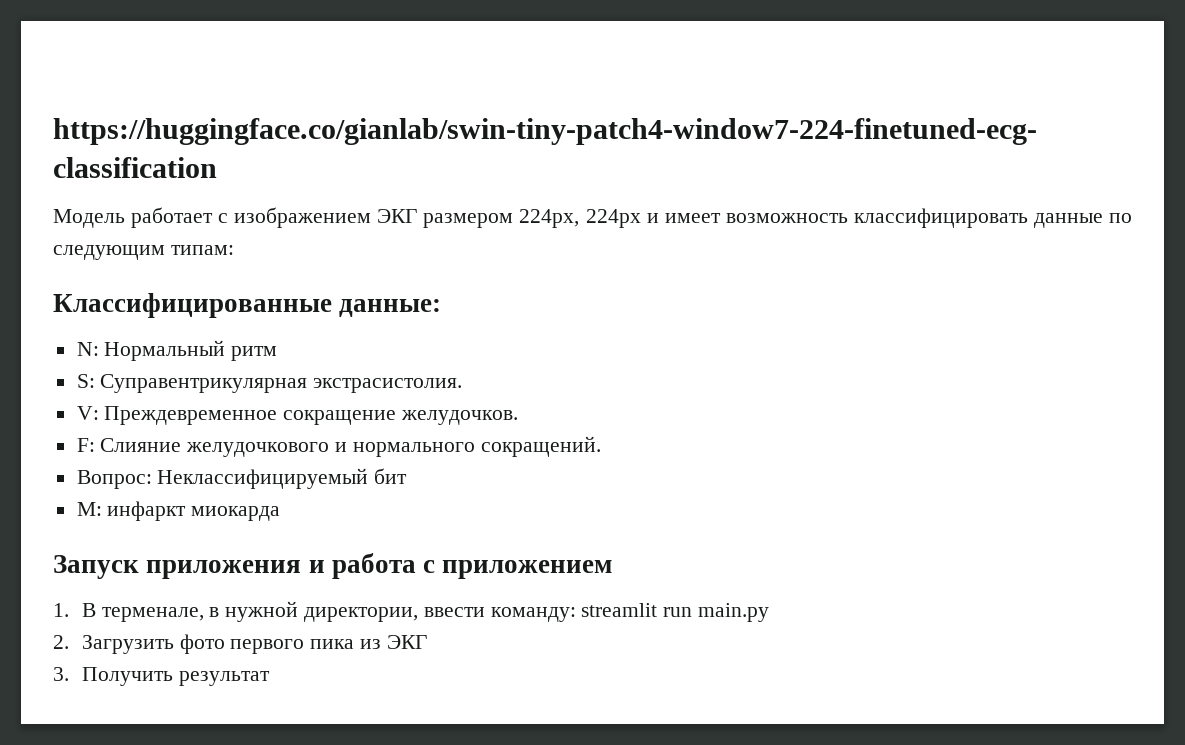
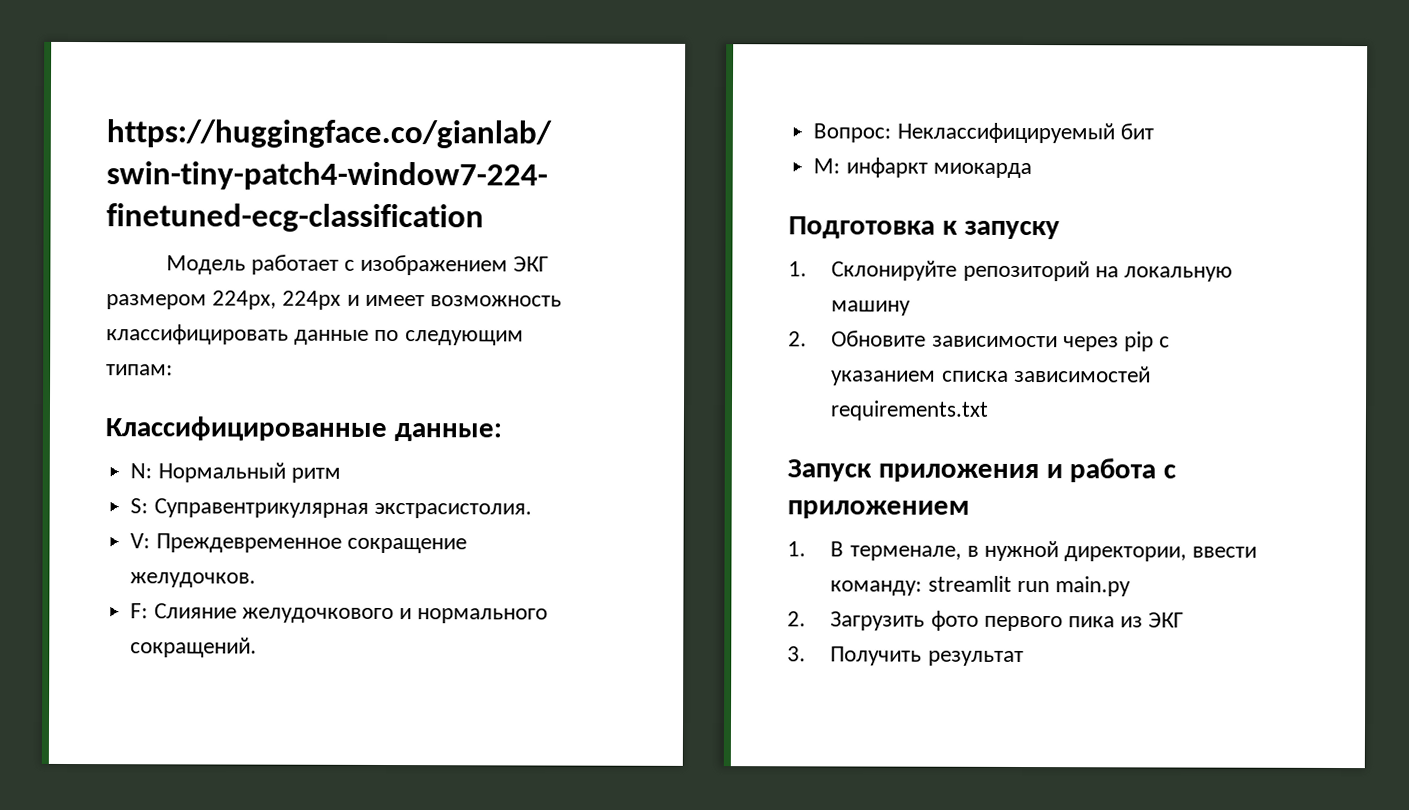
(281, 513) none -> [788,216,1060,240] [788,260,1233,282] [831,300,912,316] [788,330,1171,352] [831,365,1151,386] [830,400,990,421] // Подготовка к запуску // 1. Склонируйте репозиторий на локальную машину // 2. Обновите зависимости через pip с указанием списка зависимостей requirements.txt

